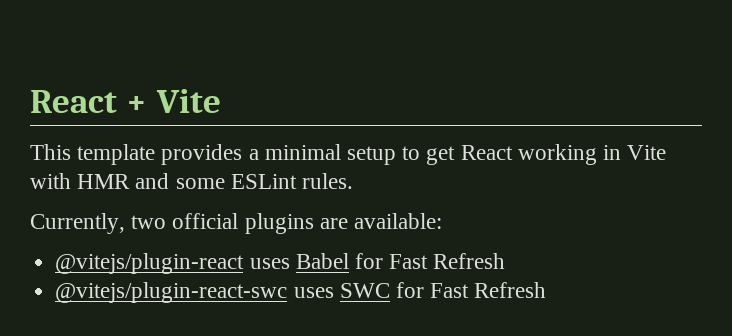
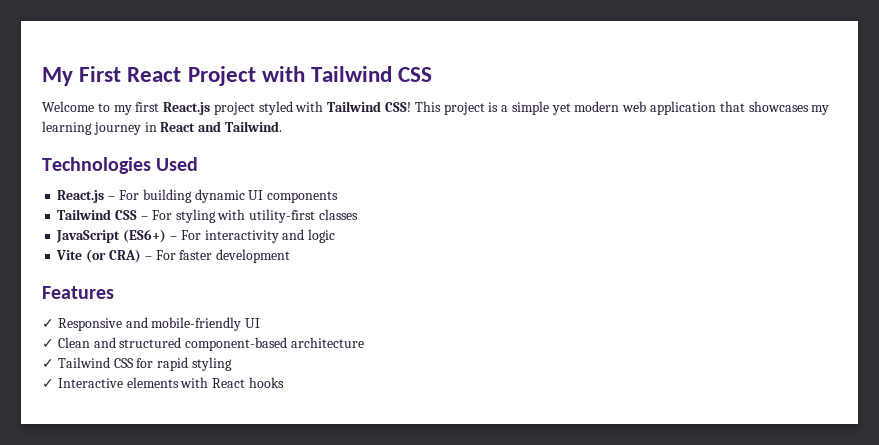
[30,89,221,113] [30,144,667,165] [30,173,354,189] [30,213,443,234] [55,253,506,274] [55,282,547,303] React + Vite // This template provides a minimal setup to get React working in Vite with HMR and some ESLint rules. // Currently, two official plugins are available: // @vitejs/plugin-react uses Babel for Fast Refresh // @vitejs/plugin-react-swc uses SWC for Fast Refresh -> [42,66,433,86] [42,101,830,115] [42,121,282,135] [42,157,199,174] [57,189,339,203] [57,209,358,223] [56,229,336,243] [56,249,291,263] [42,286,114,299] [42,317,261,331] [42,337,364,351] [42,357,232,371] [42,377,284,388] My First React Project with Tailwind CSS // Welcome to my first React.js project styled with Tailwind CSS! This project is a simple yet modern web application that showcases my learning journey in React and Tailwind. // Technologies Used // React.js – For building dynamic UI components // Tailwind CSS – For styling with utility-first classes // JavaScript (ES6+) – For interactivity and logic // Vite (or CRA) – For faster development // Features // ✓ Responsive and mobile-friendly UI // ✓ Clean and structured component-based architecture // ✓ Tailwind CSS for rapid styling // ✓ Interactive elements with React hooks

